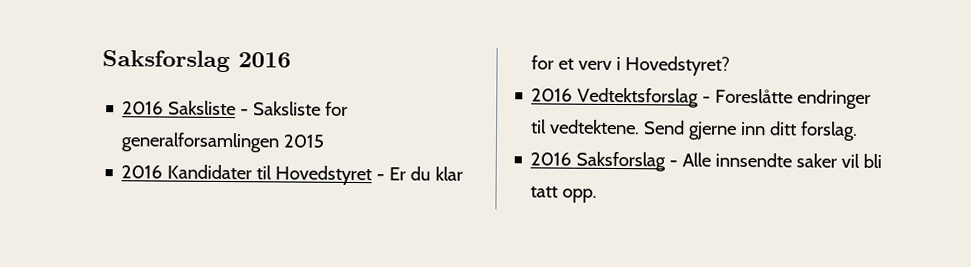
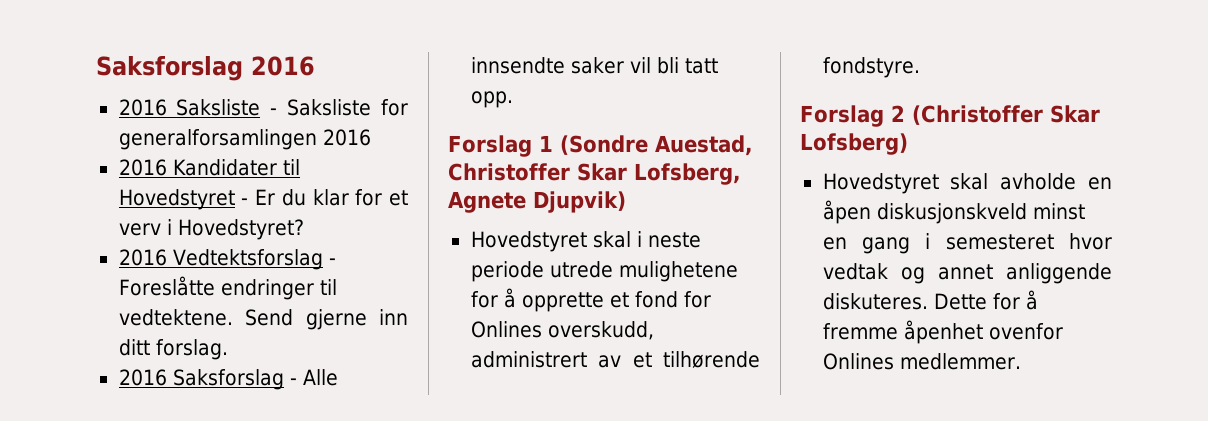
[283,134,325,148] 2015 -> [322,129,371,146] 2016
(598, 195) none -> [448,135,753,157] [448,163,741,185] [448,191,626,213] [470,231,701,252] [470,261,738,282] [470,288,711,312] [470,321,654,340] [470,351,760,368] [822,57,920,78] [800,105,1100,127] [800,133,908,155] [822,173,1112,194] [822,200,1085,224] [822,233,1112,254] [822,263,1112,284] [822,290,1038,310] [822,320,1063,344] [822,353,1021,370] // Forslag 1 (Sondre Auestad, Christoffer Skar Lofsberg, Agnete Djupvik) // Hovedstyret skal i neste periode utrede mulighetene for å opprette et fond for Onlines overskudd, administrert av et tilhørende fondstyre. // Forslag 2 (Christoffer Skar Lofsberg) // Hovedstyret skal avholde en åpen diskusjonskveld minst en gang i semesteret hvor vedtak og annet anliggende diskuteres. Dette for å fremme åpenhet ovenfor Onlines medlemmer.

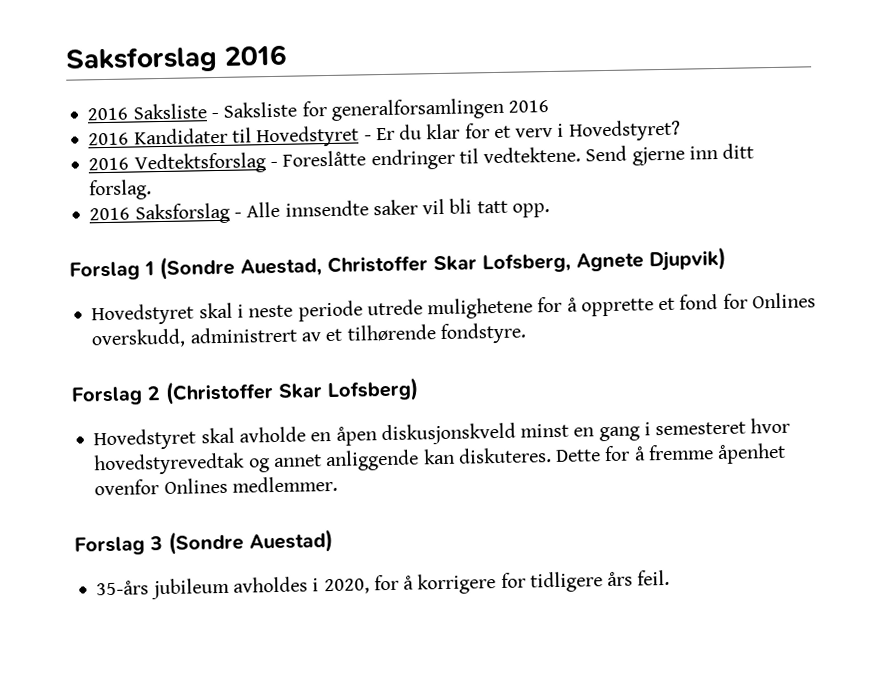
[822,263,888,280] vedtak -> [93,452,246,476] hovedstyrevedtak
(1112, 273) none -> [422,448,455,465] kan
(1021, 361) none -> [74,528,333,556] [96,569,671,600] // Forslag 3 (Sondre Auestad) // 35-års jubileum avholdes i 2020, for å korrigere for tidligere års feil.

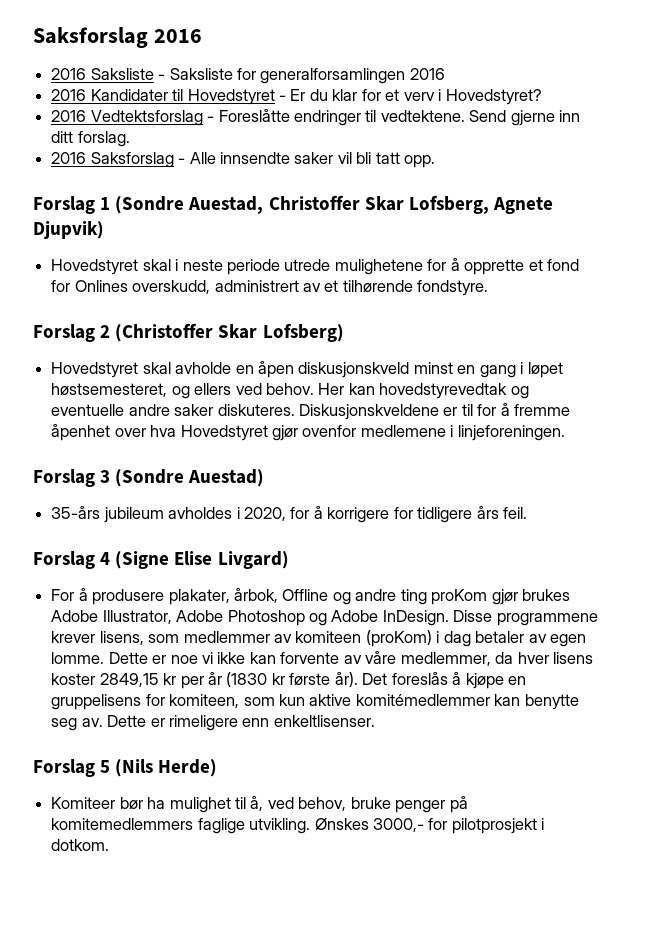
[655,417,791,436] [93,442,787,476] [94,475,338,496] semesteret hvor hovedstyrevedtak og annet anliggende kan diskuteres. Dette for å fremme åpenhet ovenfor Onlines medlemmer. -> [527,362,563,378] [51,383,529,399] [51,403,571,420] [51,424,565,441] løpet høstsemesteret, og ellers ved behov. Her kan hovedstyrevedtak og eventuelle andre saker diskuteres. Diskusjonskveldene er til for å fremme åpenhet over hva Hovedstyret gjør ovenfor medlemene i linjeforeningen.
(671, 577) none -> [33,551,289,569] [51,588,571,605] [51,610,598,626] [51,630,587,647] [51,651,594,666] [51,672,527,689] [51,694,579,710] [51,715,375,731] [33,759,218,777] [51,796,468,813] [51,817,545,834] [51,839,110,851] // Forslag 4 (Signe Elise Livgard) // For å produsere plakater, årbok, Offline og andre ting proKom gjør brukes Adobe Illustrator, Adobe Photoshop og Adobe InDesign. Disse programmene krever lisens, som medlemmer av komiteen (proKom) i dag betaler av egen lomme. Dette er noe vi ikke kan forvente av våre medlemmer, da hver lisens koster 2849,15 kr per år (1830 kr første år). Det foreslås å kjøpe en gruppelisens for komiteen, som kun aktive komitémedlemmer kan benytte seg av. Dette er rimeligere enn enkeltlisenser. // Forslag 5 (Nils Herde) // Komiteer bør ha mulighet til å, ved behov, bruke penger på komitemedlemmers faglige utvikling. Ønskes 3000,- for pilotprosjekt i dotkom.

